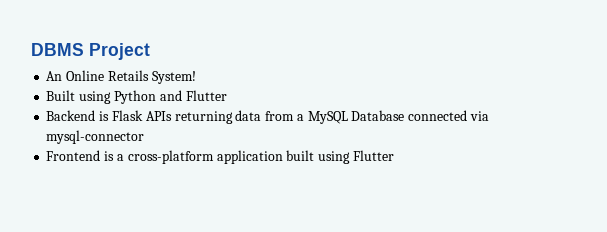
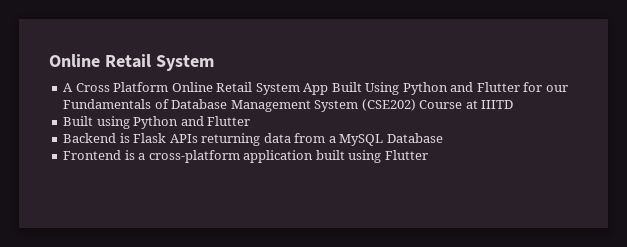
[31,43,150,60] [46,70,196,84] DBMS Project // An Online Retails System! -> [49,54,214,71] [63,82,568,95] [63,99,514,112] Online Retail System // A Cross Platform Online Retail System App Built Using Python and Flutter for our Fundamentals of Database Management System (CSE202) Course at IIITD
[408,110,489,121] [46,130,145,144] connected via mysql-connector -> (443, 138) none

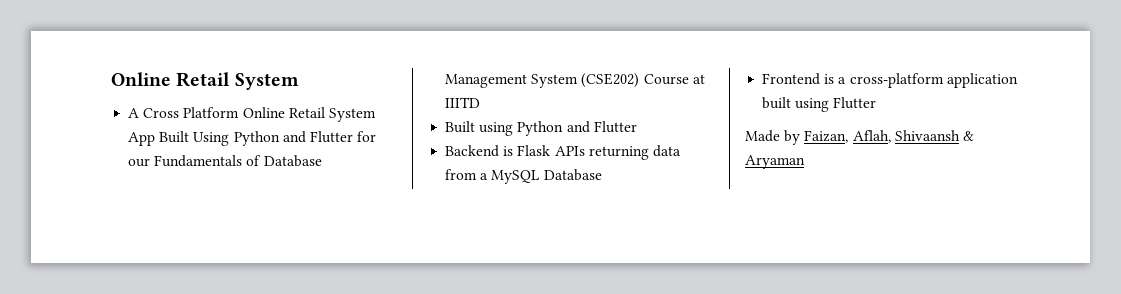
(428, 155) none -> [745,130,974,145] [745,155,805,169] // Made by Faizan, Aflah, Shivaansh & Aryaman

